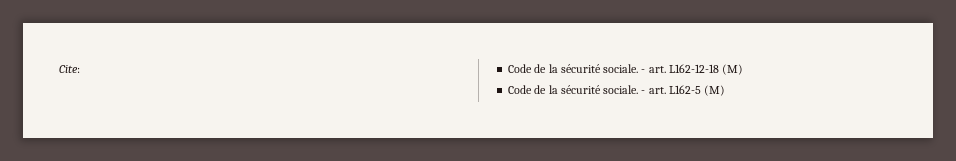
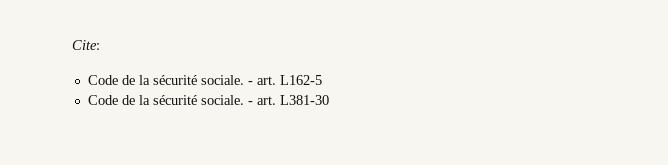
[668,64,744,75] [508,85,726,96] L162-12-18 (M) // Code de la sécurité sociale. - art. L162-5 (M) -> [279,75,322,85] [87,95,329,105] L162-5 // Code de la sécurité sociale. - art. L381-30

